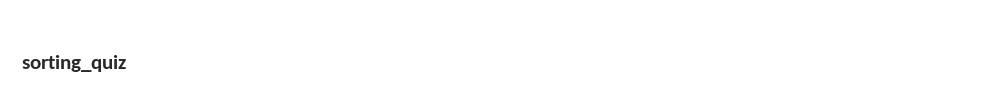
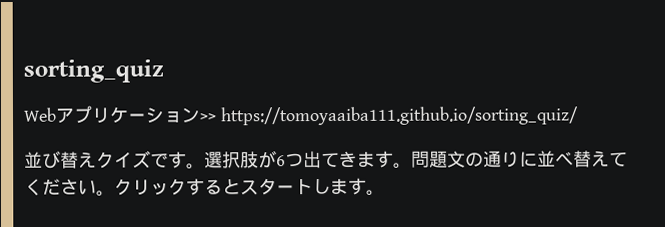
(126, 63) none -> [23,105,579,126] [24,150,628,170] [24,177,385,197] // Webアプリケーション>> https://tomoyaaiba111.github.io/sorting_quiz/ // 並び替えクイズです。選択肢が6つ出てきます。問題文の通りに並べ替えてください。クリックするとスタートします。

